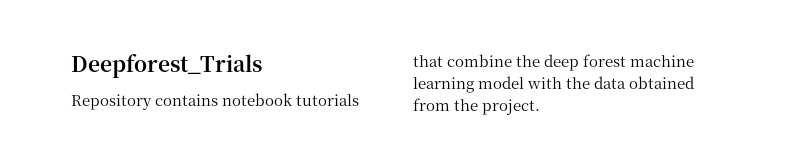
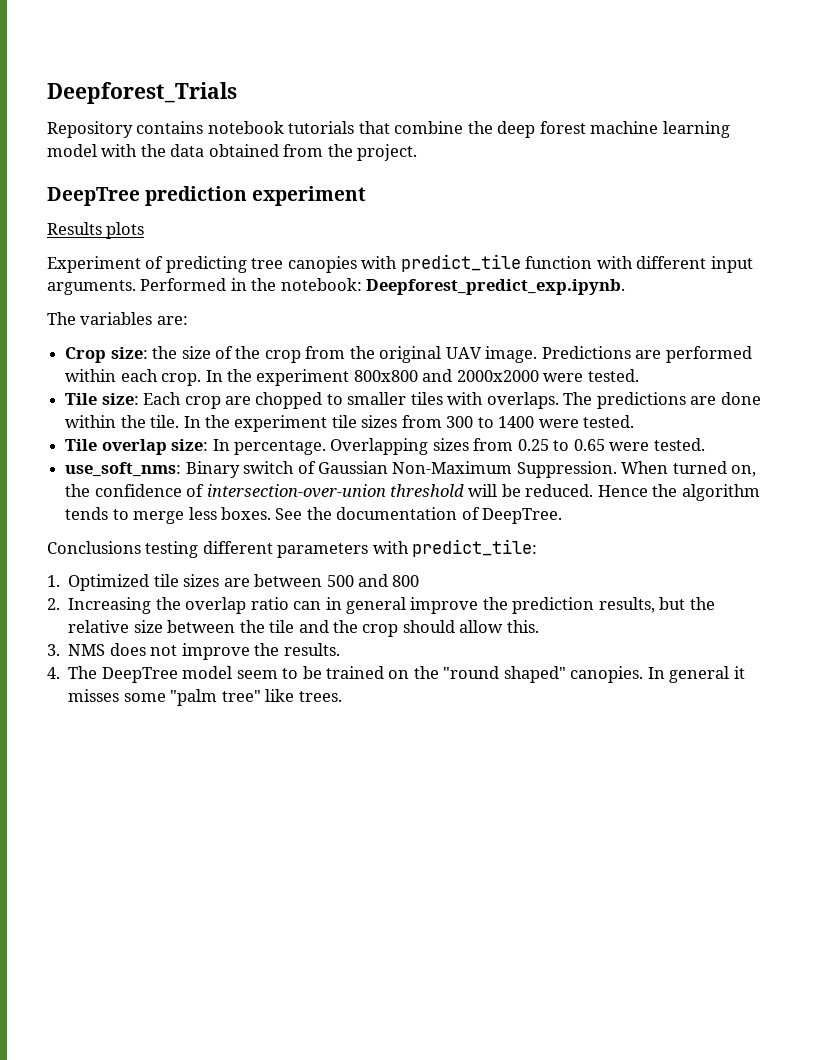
(541, 107) none -> [47,186,367,206] [47,222,145,239] [47,254,753,273] [47,278,626,295] [47,312,188,325] [65,346,752,363] [65,369,639,386] [65,392,761,409] [65,415,635,432] [65,438,705,455] [65,461,757,478] [65,484,760,501] [65,507,563,524] [47,539,538,558] [47,574,420,591] [47,597,715,614] [68,620,539,637] [47,643,340,660] [47,666,745,683] [68,689,342,706] // DeepTree prediction experiment // Results plots // Experiment of predicting tree canopies with predict_tile function with different input arguments. Performed in the notebook: Deepforest_predict_exp.ipynb. // The variables are: // Crop size: the size of the crop from the original UAV image. Predictions are performed within each crop. In the experiment 800x800 and 2000x2000 were tested. // Tile size: Each crop are chopped to smaller tiles with overlaps. The predictions are done within the tile. In the experiment tile sizes from 300 to 1400 were tested. // Tile overlap size: In percentage. Overlapping sizes from 0.25 to 0.65 were tested. // use_soft_nms: Binary switch of Gaussian Non-Maximum Suppression. When turned on, the confidence of intersection-over-union threshold will be reduced. Hence the algorithm tends to merge less boxes. See the documentation of DeepTree. // Conclusions testing different parameters with predict_tile: // 1. Optimized tile sizes are between 500 and 800 // 2. Increasing the overlap ratio can in general improve the prediction results, but the relative size between the tile and the crop should allow this. // 3. NMS does not improve the results. // 4. The DeepTree model seem to be trained on the "round shaped" canopies. In general it misses some "palm tree" like trees.

